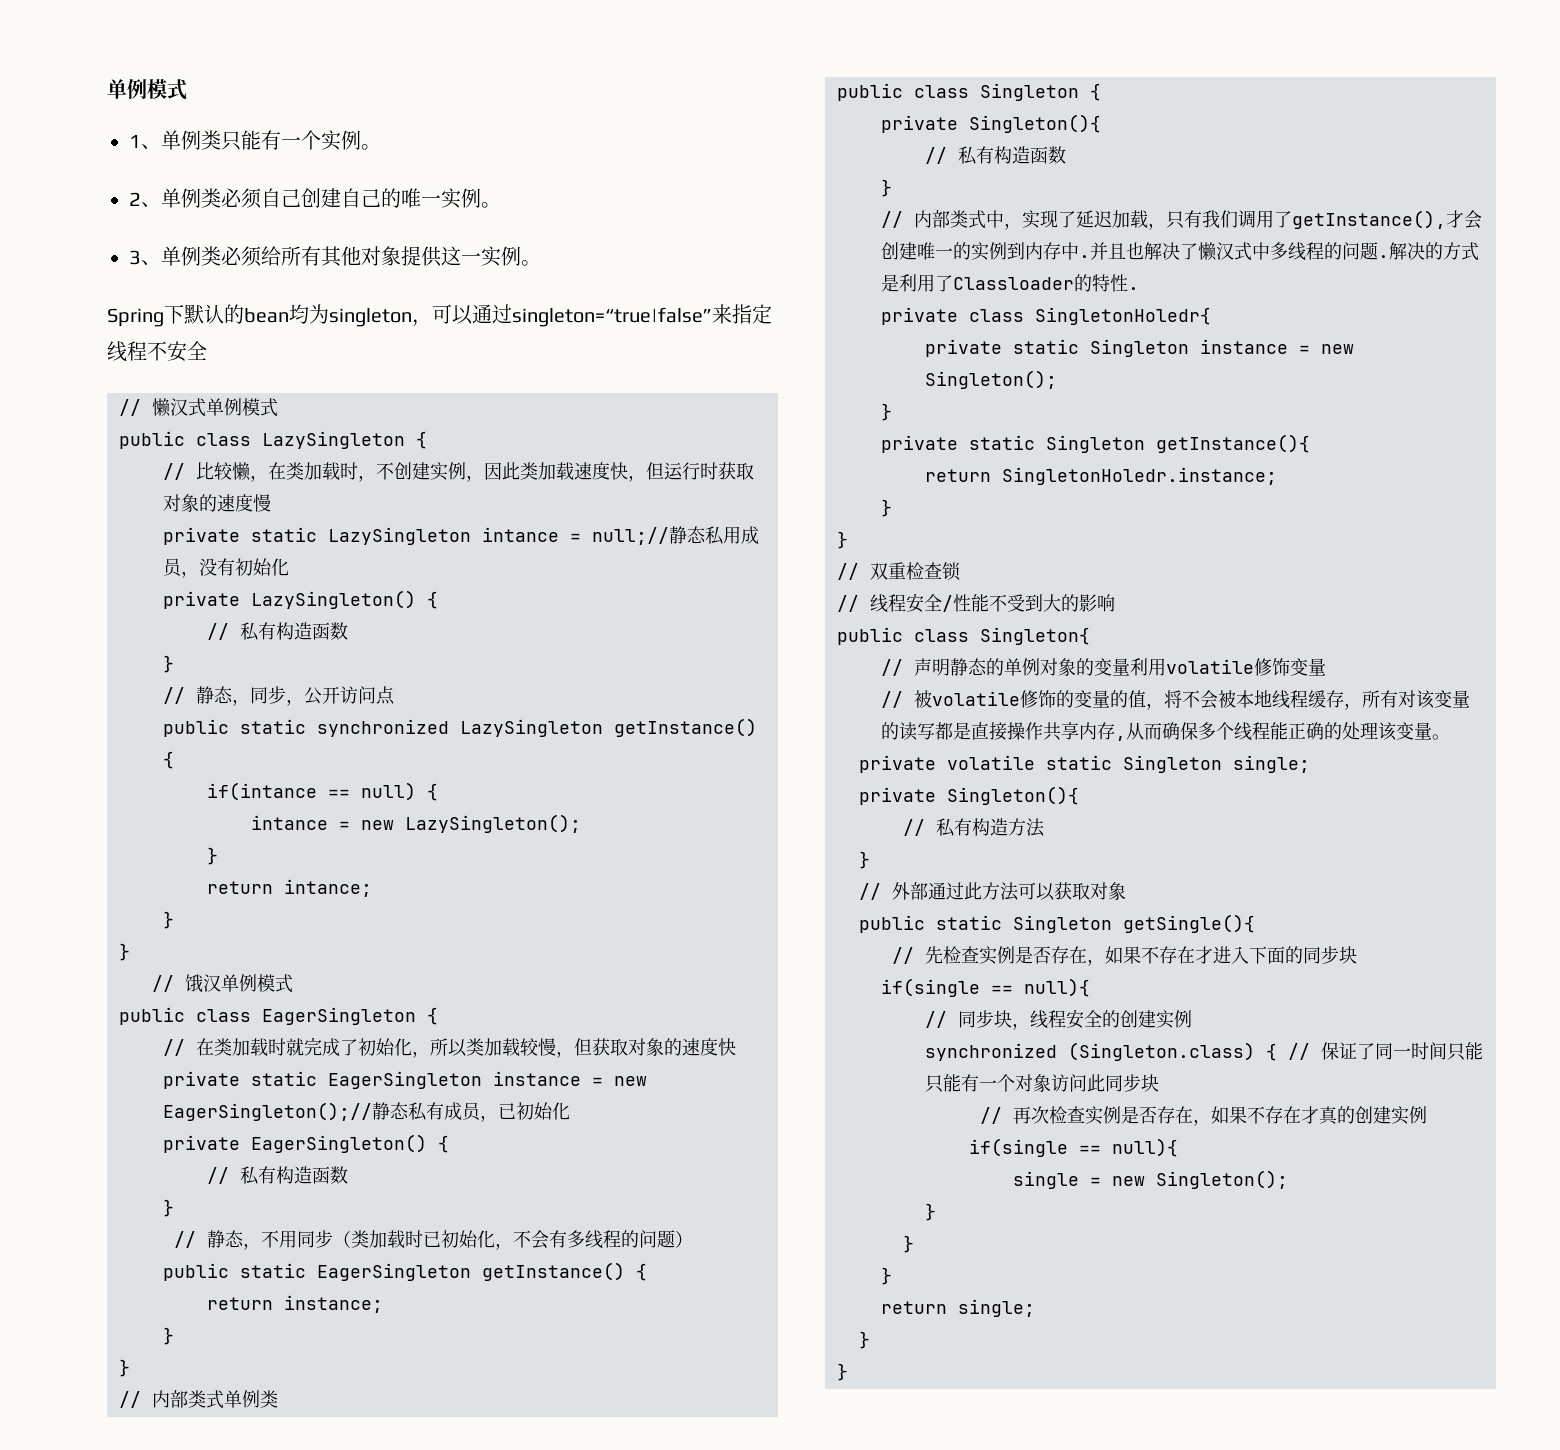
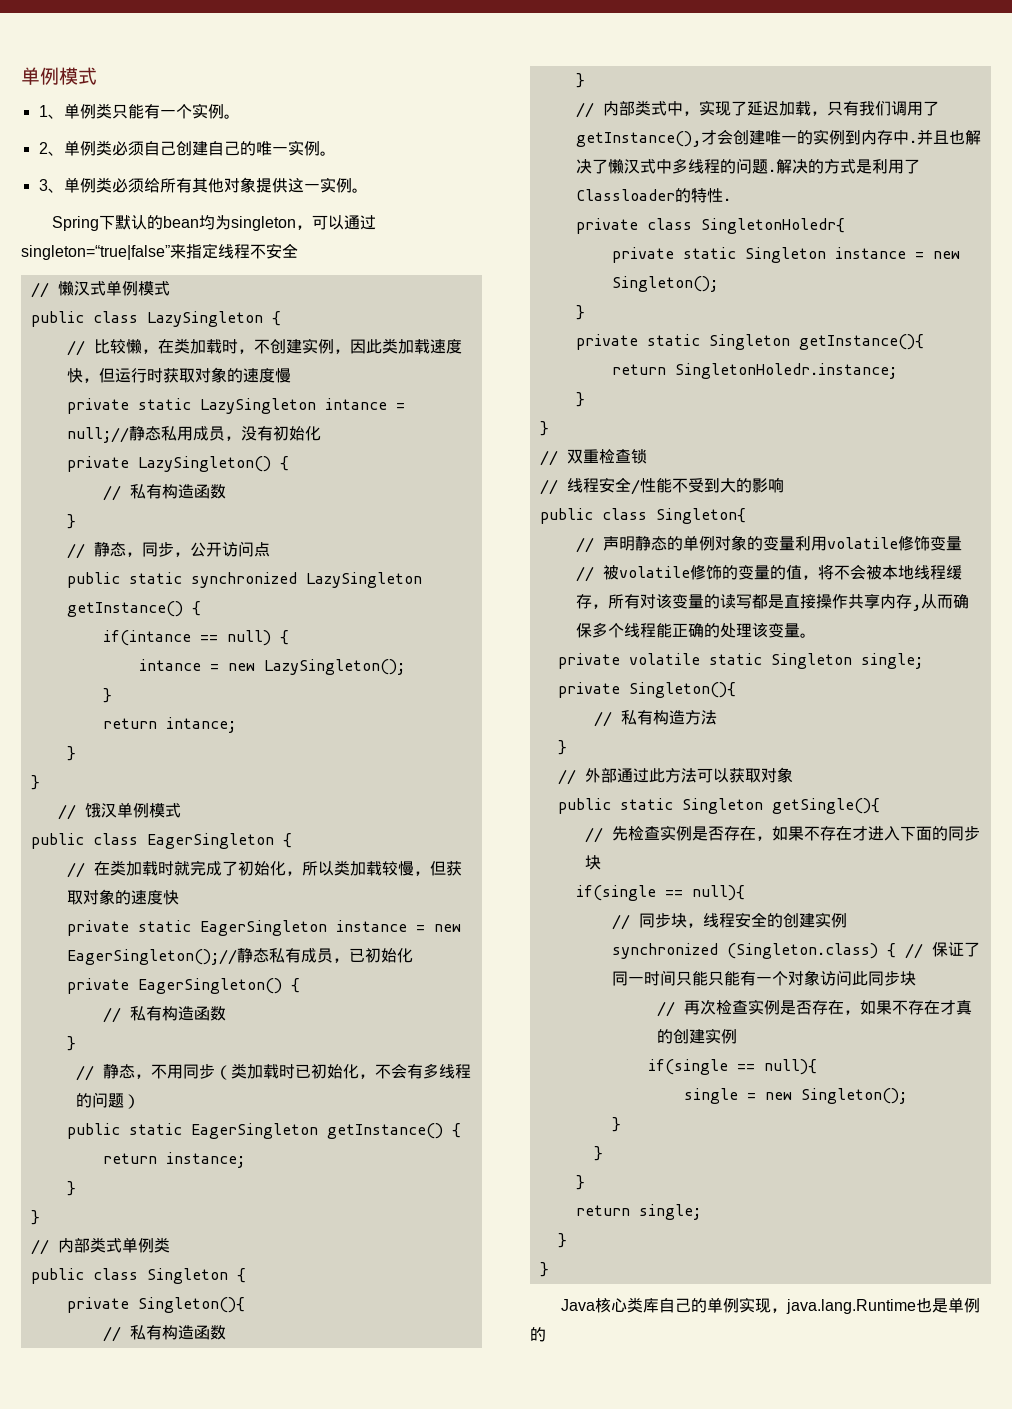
(848, 1372) none -> [560,1297,980,1314] [530,1327,546,1342] // Java核心类库自己的单例实现，java.lang.Runtime也是单例的

